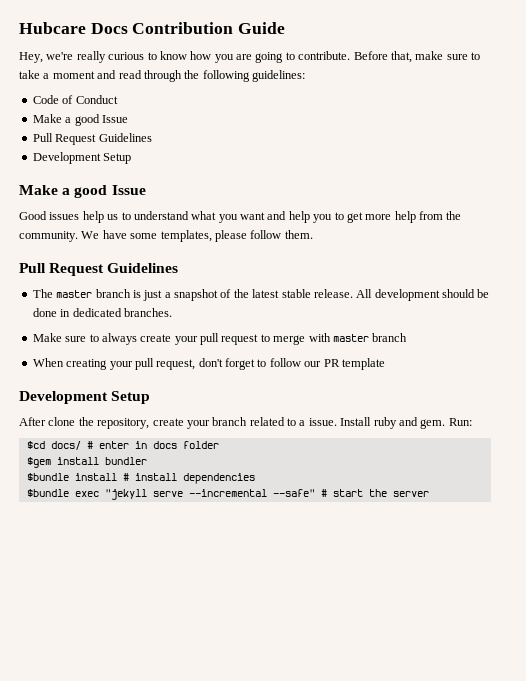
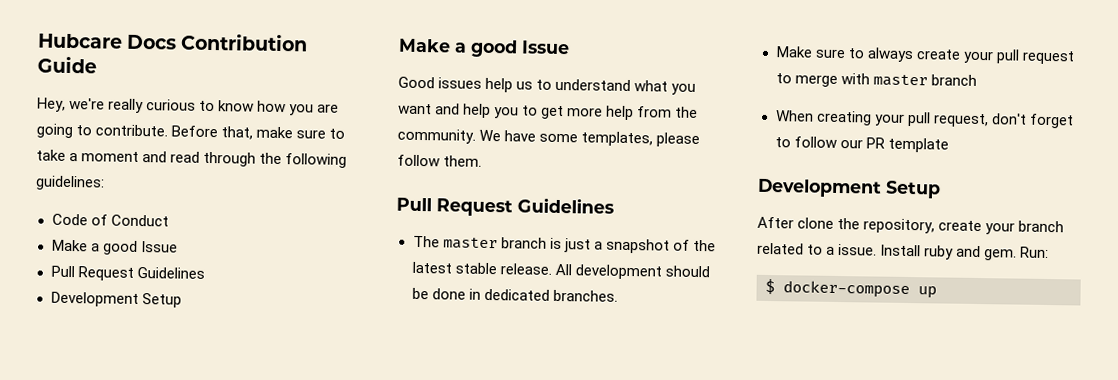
[26,441,219,450] [26,457,147,468] [26,473,255,484] [26,489,429,500] $cd docs/ # enter in docs folder // $gem install bundler // $bundle install # install dependencies // $bundle exec "jekyll serve --incremental --safe" # start the server -> [765,278,937,299] $ docker-compose up

